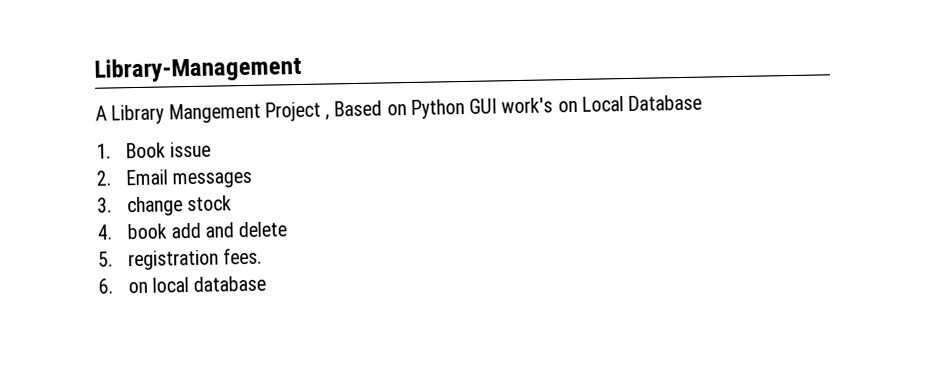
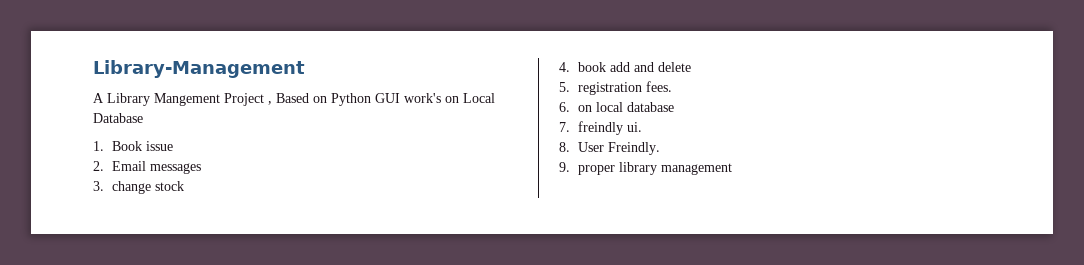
(267, 283) none -> [559,121,642,135] [559,142,660,155] [559,162,732,175] // 7. freindly ui. // 8. User Freindly. // 9. proper library management

